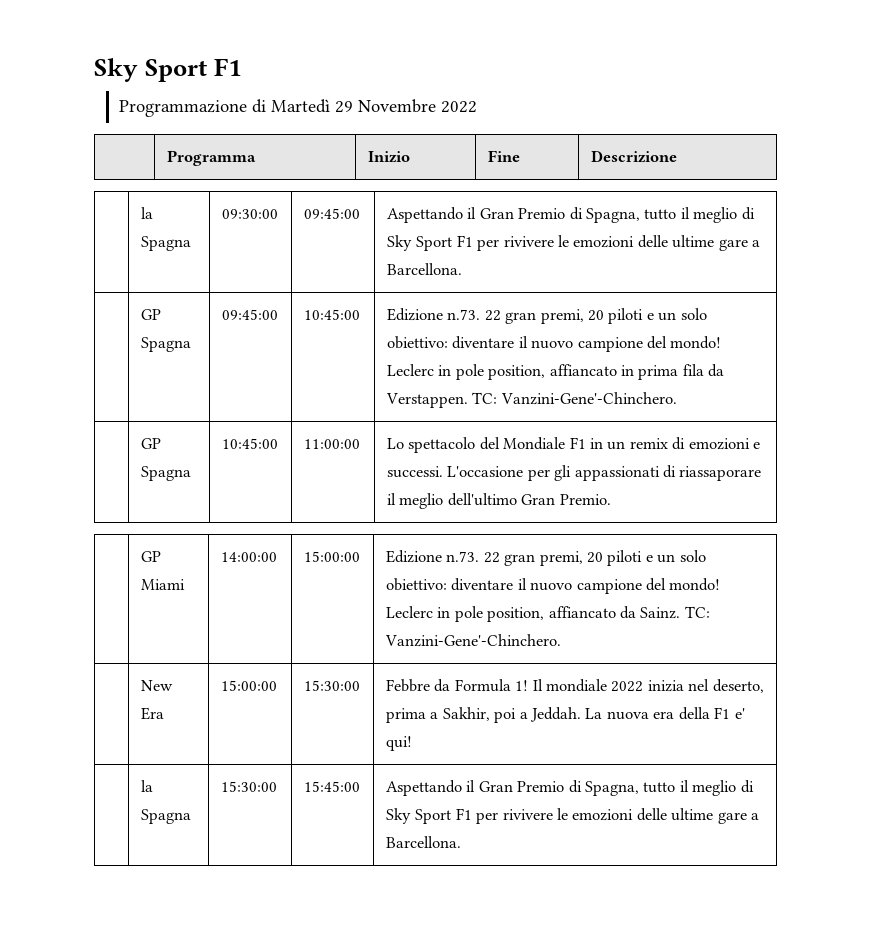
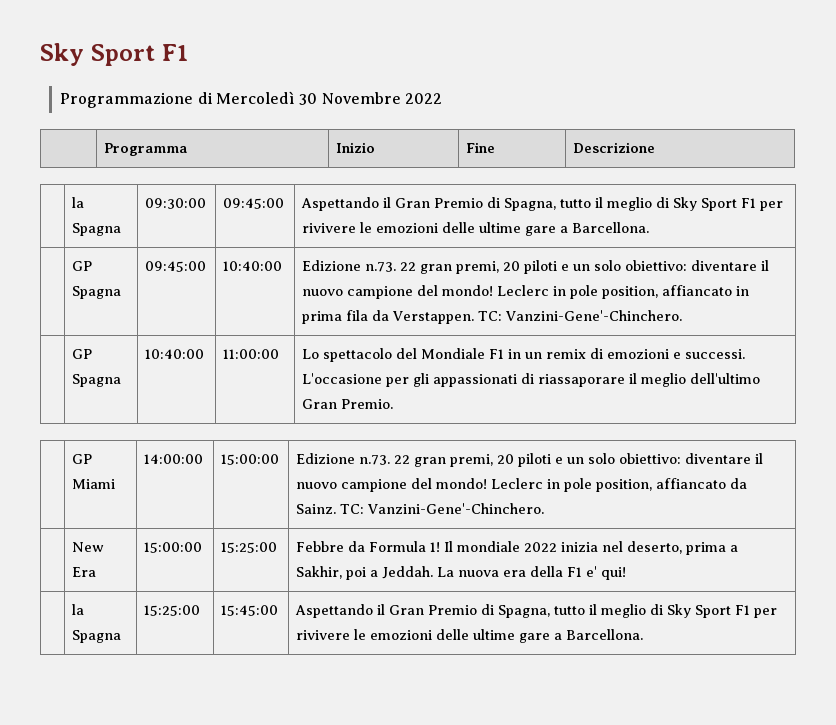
[271,99,354,113] Martedì 29 -> [216,91,318,105] Mercoledì 30
[303,309,360,320] 10:45:00 -> [223,261,283,271] 10:40:00
[221,438,278,449] 10:45:00 -> [145,349,205,359] 10:40:00
[303,680,360,691] 15:30:00 -> [221,542,278,553] 15:25:00
[220,781,277,792] 15:30:00 -> [144,605,201,616] 15:25:00

